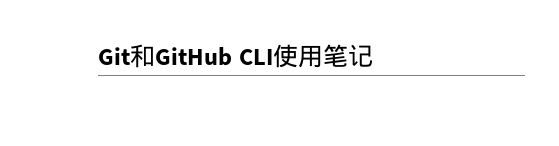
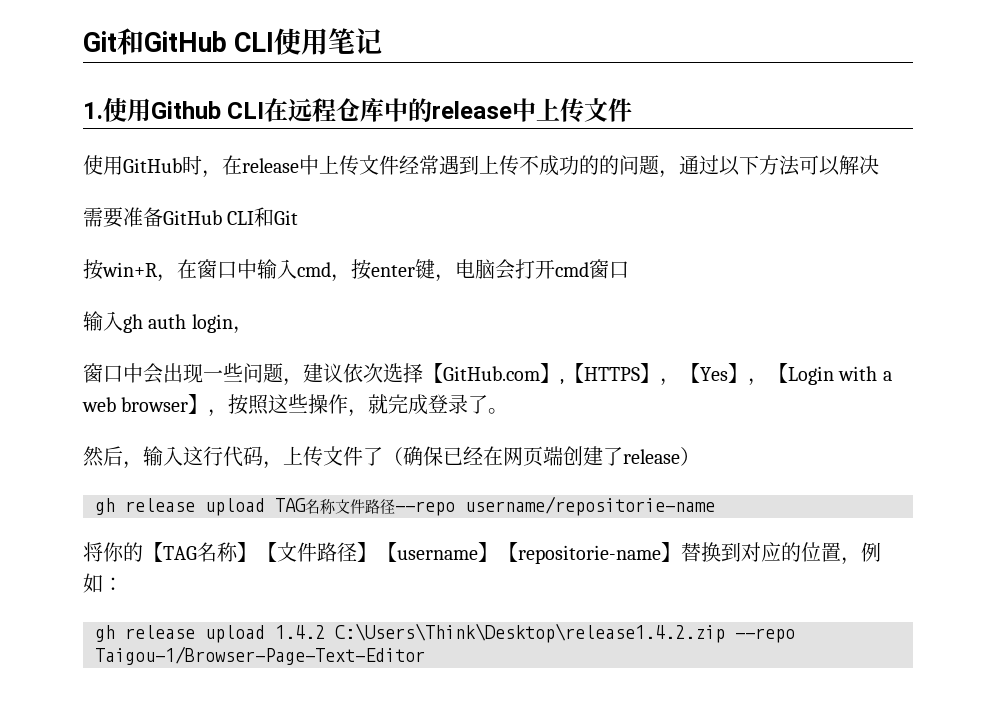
(373, 55) none -> [83,97,633,123] [83,155,879,178] [83,207,299,228] [83,259,629,282] [83,311,253,334] [83,363,892,386] [82,394,509,417] [83,446,700,469] [95,496,715,516] [83,542,881,565] [83,573,123,593] [95,623,795,643] [95,646,425,665] // 1.使用Github CLI在远程仓库中的release中上传文件 // 使用GitHub时，在release中上传文件经常遇到上传不成功的的问题，通过以下方法可以解决 // 需要准备GitHub CLI和Git // 按win+R，在窗口中输入cmd，按enter键，电脑会打开cmd窗口 // 输入gh auth login， // 窗口中会出现一些问题，建议依次选择【GitHub.com】,【HTTPS】，【Yes】，【Login with a web browser】，按照这些操作，就完成登录了。 // 然后，输入这行代码，上传文件了（确保已经在网页端创建了release） // gh release upload TAG名称文件路径--repo username/repositorie-name // 将你的【TAG名称】【文件路径】【username】【repositorie-name】替换到对应的位置，例如： // gh release upload 1.4.2 C:\Users\Think\Desktop\release1.4.2.zip --repo Taigou-1/Browser-Page-Text-Editor

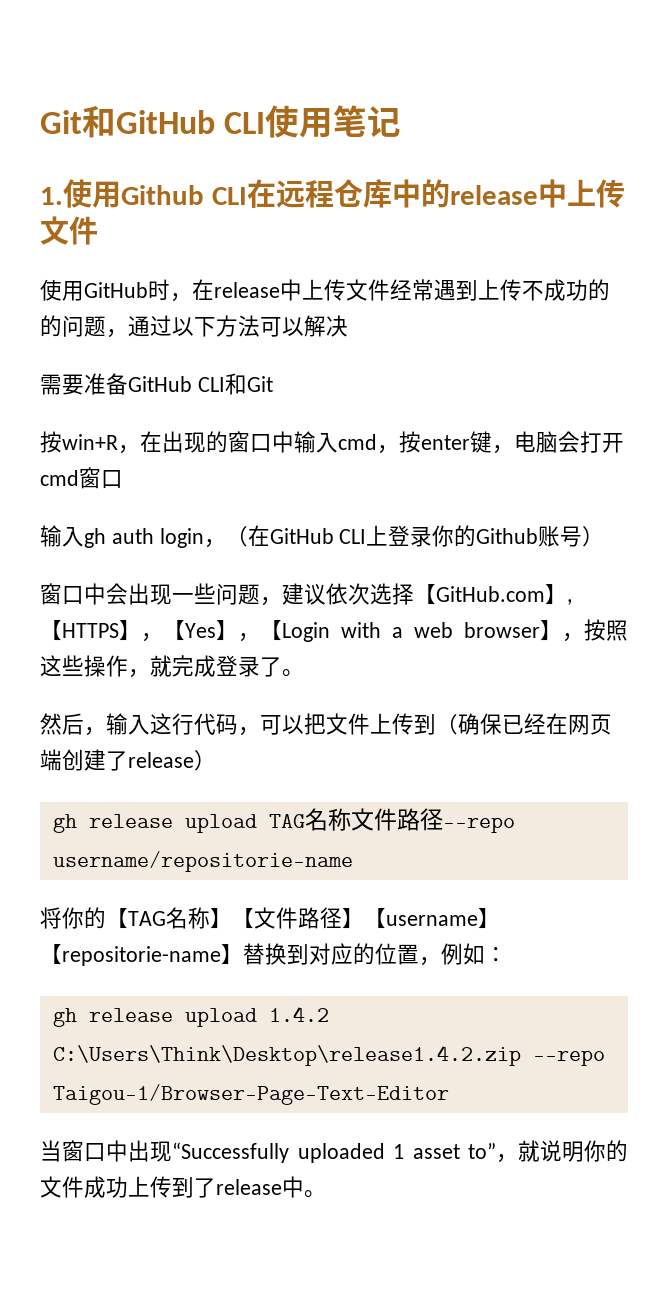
(197, 269) none -> [162,431,228,453] 出现的
(253, 330) none -> [225,525,605,547] （在GitHub CLI上登录你的Github账号）
[283,446,383,466] 上传文件了 -> [260,713,436,735] 可以把文件上传到
(425, 655) none -> [40,1140,628,1163] [40,1176,326,1198] // 当窗口中出现“Successfully uploaded 1 asset to”，就说明你的文件成功上传到了release中。

